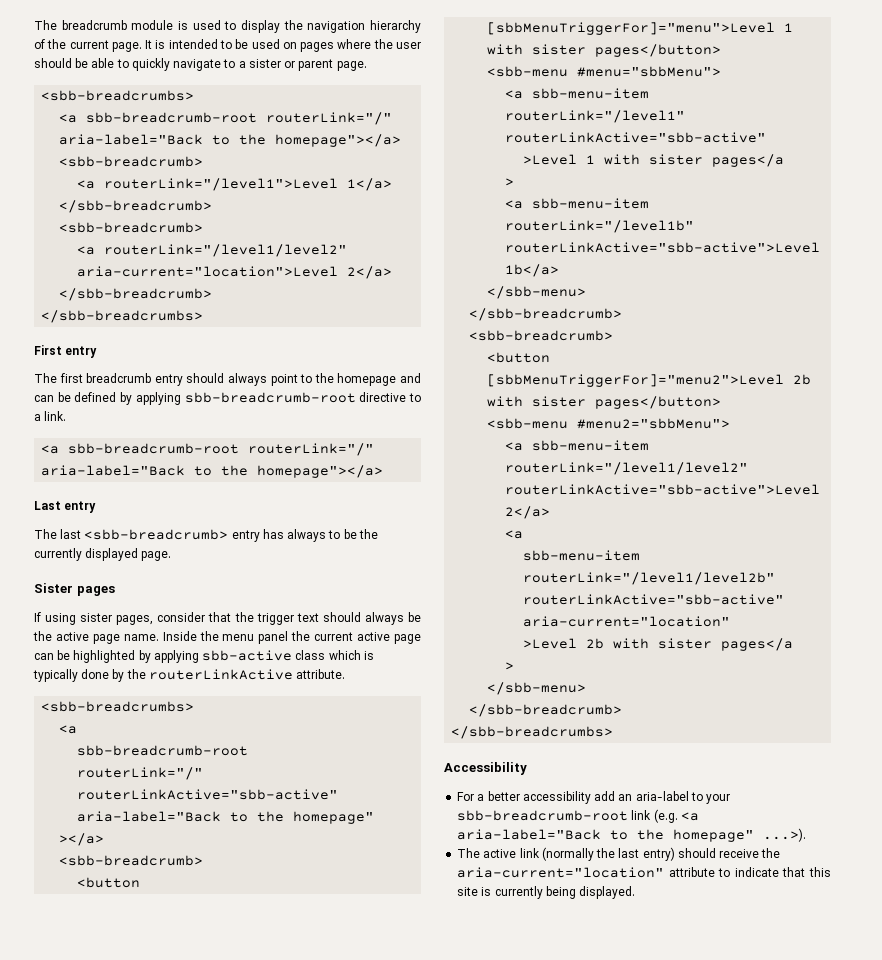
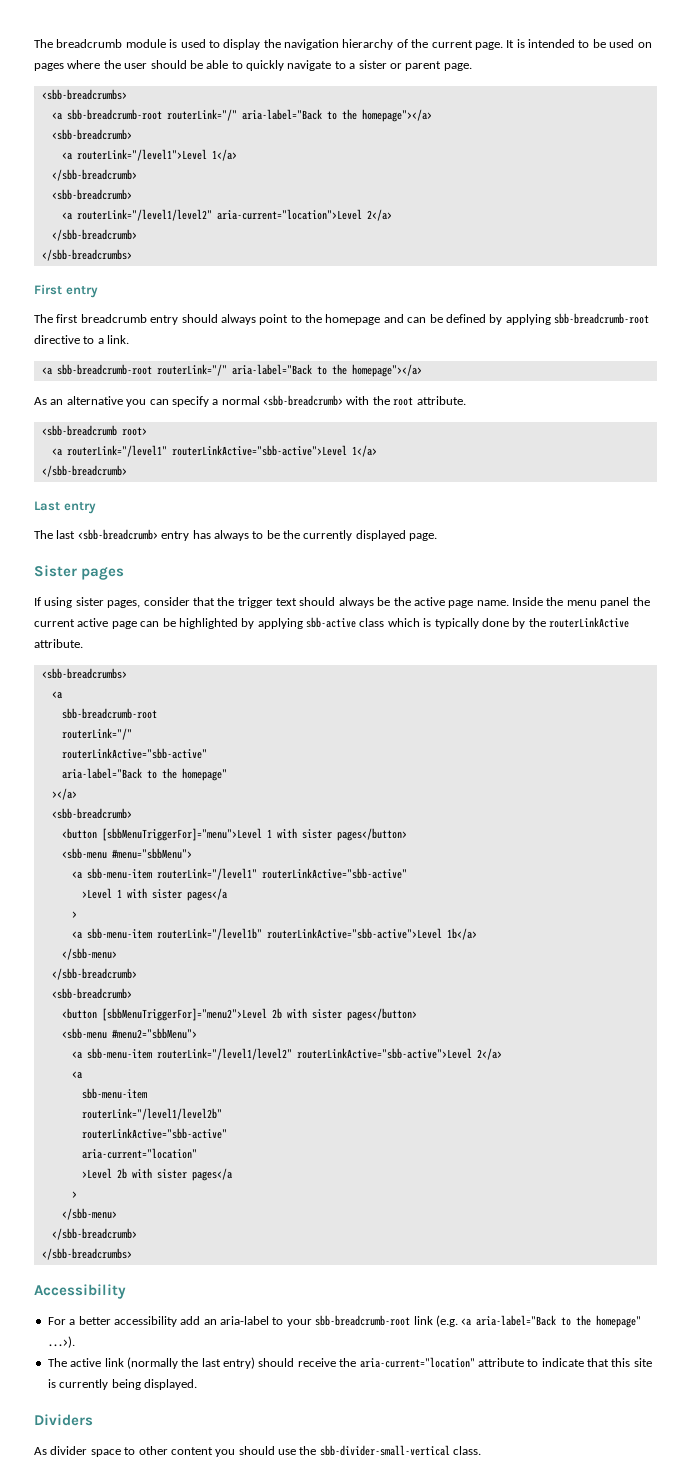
(384, 471) none -> [34,395,466,407] [41,425,147,436] [51,445,377,457] [41,465,127,477] // As an alternative you can specify a normal <sbb-breadcrumb> with the root attribute. // <sbb-breadcrumb root> // <a routerLink="/level1" routerLinkActive="sbb-active">Level 1</a> // </sbb-breadcrumb>
(636, 892) none -> [34,1414,93,1426] [34,1445,482,1457] // Dividers // As divider space to other content you should use the sbb-divider-small-vertical class.

